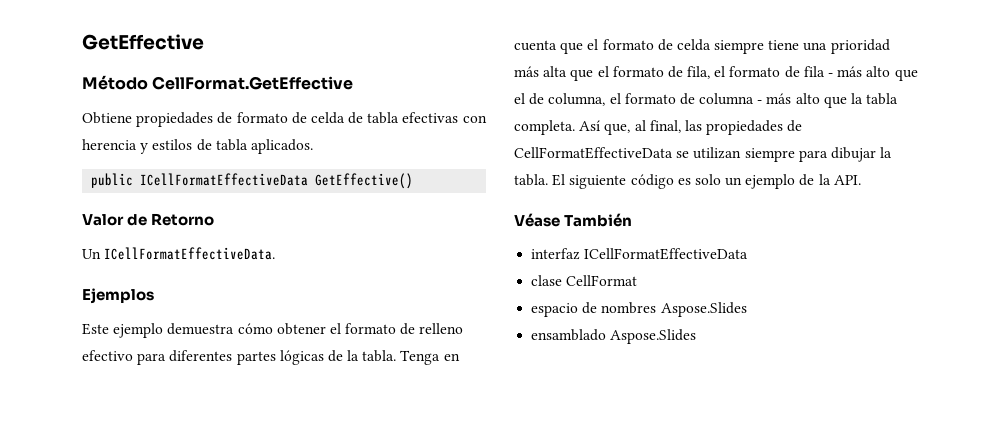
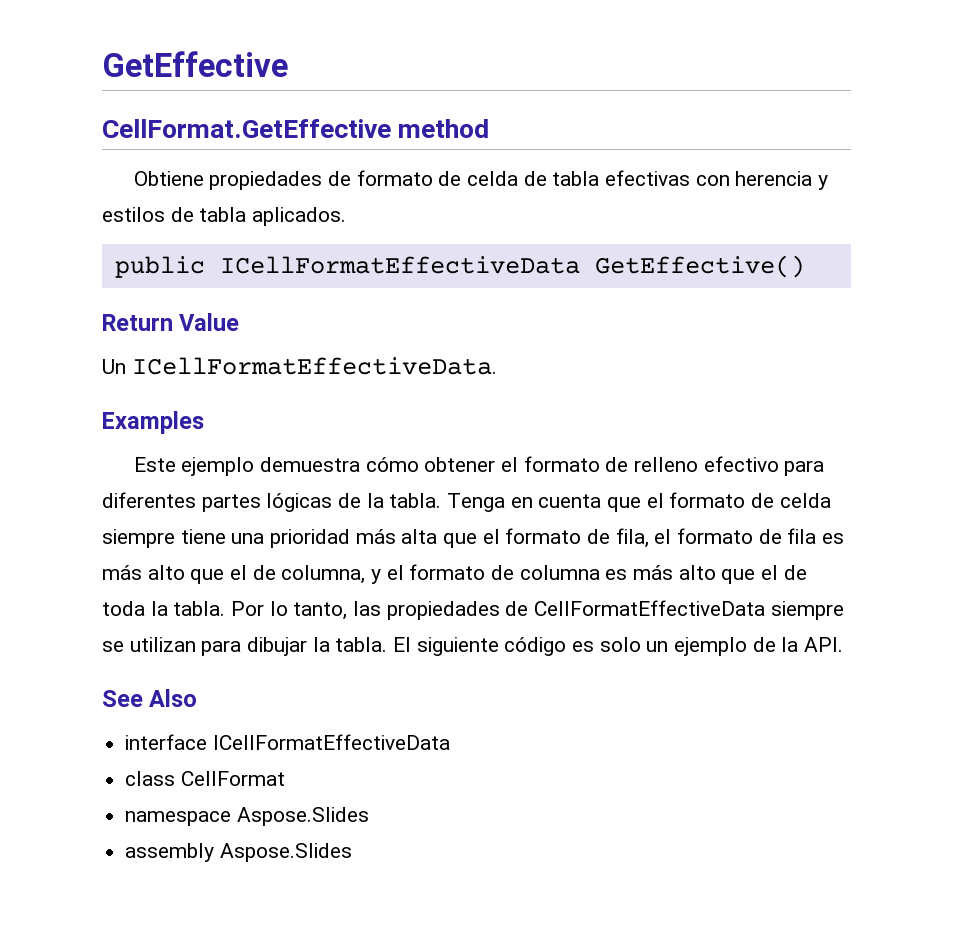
[82,75,148,90] Método -> (288, 64) none
(354, 83) none -> [398,119,490,138] method
[82,213,215,226] Valor de Retorno -> [102,313,240,331] Return Value
[82,288,154,304] Ejemplos -> [102,411,204,434] Examples
[828,73,834,77] - -> [822,533,845,544] es
(606, 99) none -> [371,569,382,584] y
[757,93,899,108] [514,120,681,135] - más alto que la tabla completa. Así que, al final, -> [605,565,807,584] [102,601,348,620] es más alto que el de toda la tabla. Por lo tanto,
(673, 153) none -> [770,601,844,620] siempre
[744,148,795,162] siempre -> (196, 644) none
[514,213,633,227] [531,248,581,260] Véase También // interfaz -> [102,689,198,707] [125,734,208,750] See Also // interface
[531,275,563,286] clase -> [125,771,176,786] class
[531,302,657,317] espacio de nombres -> [125,811,232,826] namespace
[531,329,607,341] ensamblado -> [125,843,215,862] assembly

